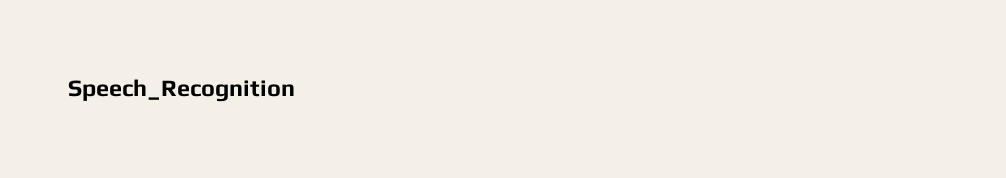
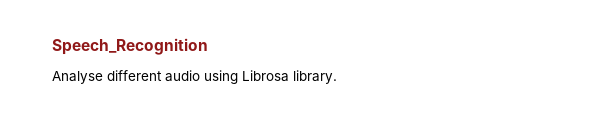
(295, 90) none -> [52,70,337,84] // Analyse different audio using Librosa library.

